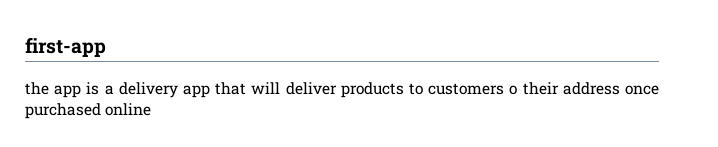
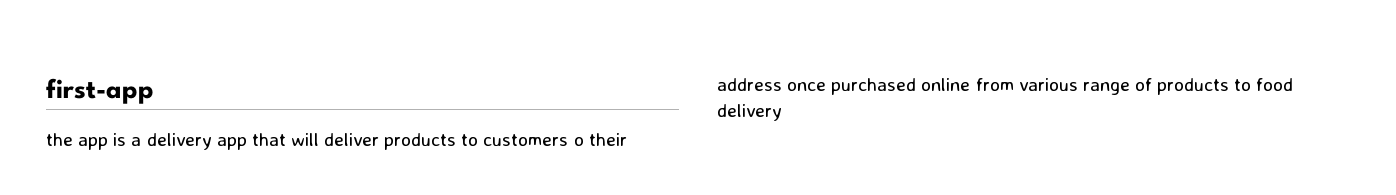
(152, 109) none -> [975,78,1294,95] [717,104,782,121] from various range of products to food delivery

